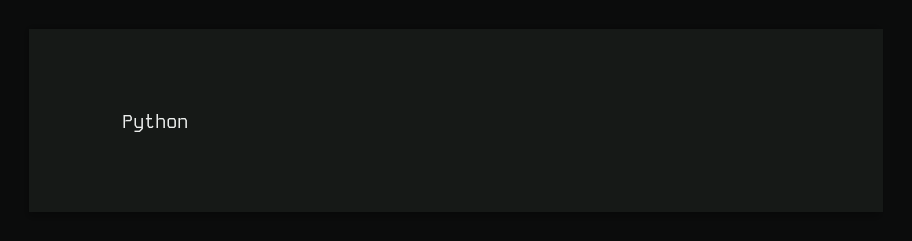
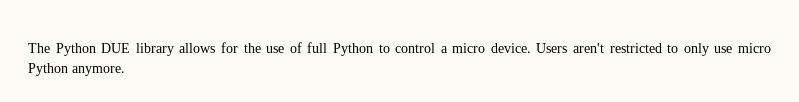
[122,114,188,132] Python -> [28,42,771,56] [28,63,125,76] The Python DUE library allows for the use of full Python to control a micro device. Users aren't restricted to only use micro Python anymore.

